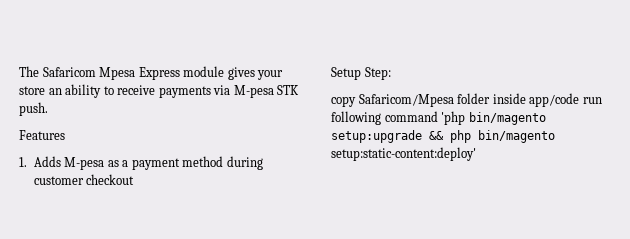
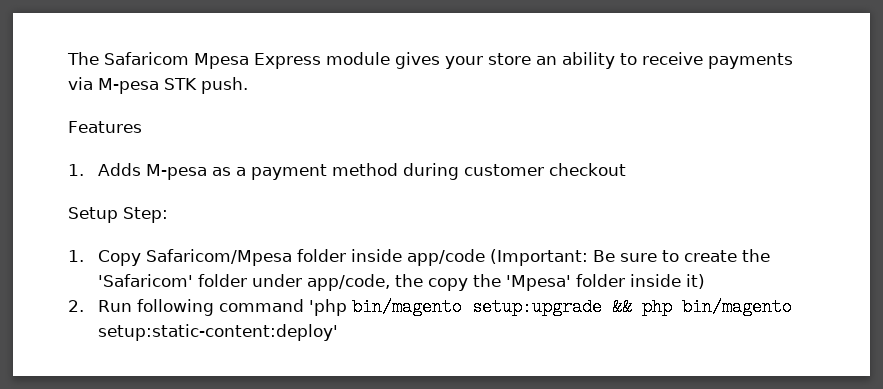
[331,96,356,107] copy -> [68,250,141,266] 1. Copy
[582,97,602,104] run -> [489,249,770,266] [97,274,705,291] [68,300,132,312] (Important: Be sure to create the 'Safaricom' folder under app/code, the copy the 'Mpesa' folder inside it) // 2. Run

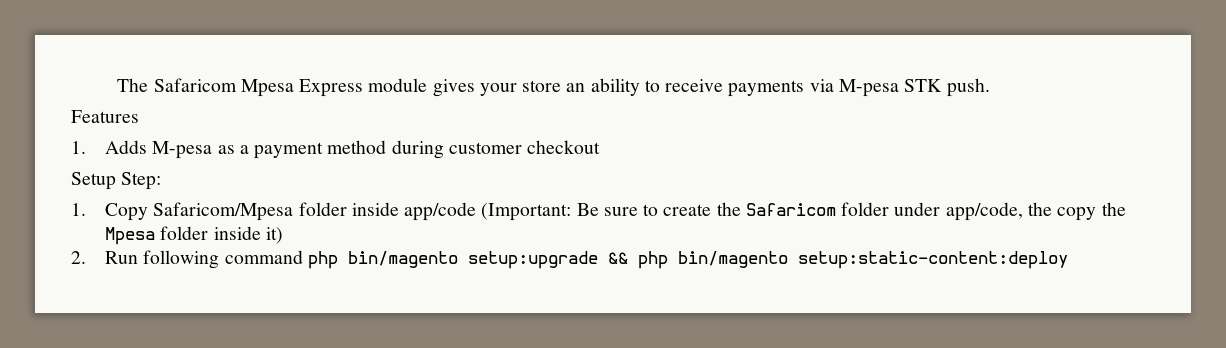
[97,274,193,287] 'Safaricom' -> [745,203,836,216] Safaricom
[505,275,571,291] 'Mpesa' -> [105,227,156,245] Mpesa
[308,299,347,316] 'php -> [307,251,338,269] php
[97,324,338,341] setup:static-content:deploy' -> [797,251,1068,269] setup:static-content:deploy

